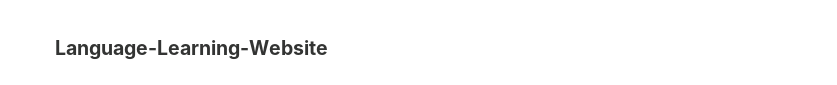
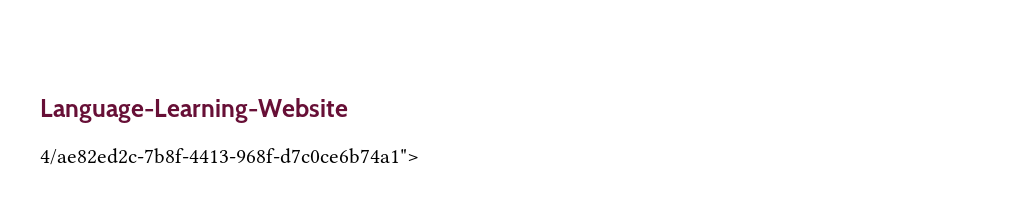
(328, 50) none -> [40,148,419,165] // 4/ae82ed2c-7b8f-4413-968f-d7c0ce6b74a1">

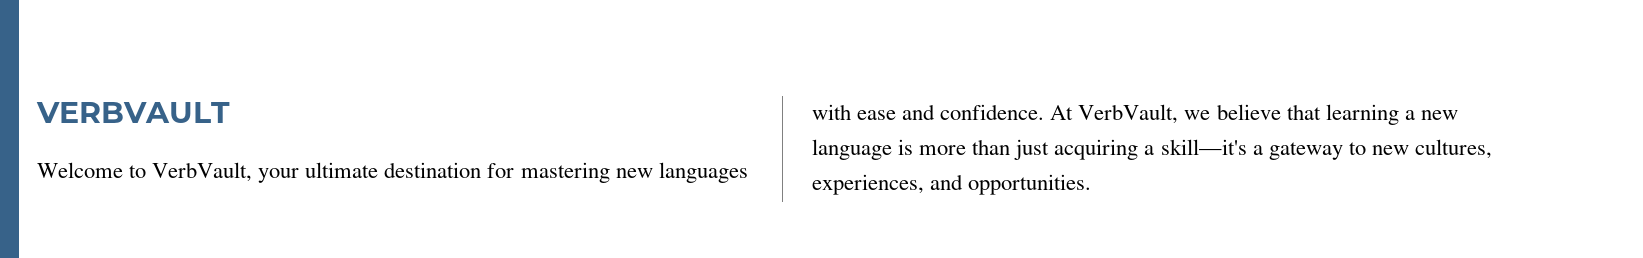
[40,98,348,123] [40,148,419,165] Language-Learning-Website // 4/ae82ed2c-7b8f-4413-968f-d7c0ce6b74a1"> -> [36,102,230,123] [37,162,748,183] [812,104,1458,125] [812,139,1492,160] [812,174,1092,195] VERBVAULT // Welcome to VerbVault, your ultimate destination for mastering new languages with ease and confidence. At VerbVault, we believe that learning a new language is more than just acquiring a skill—it's a gateway to new cultures, experiences, and opportunities.

